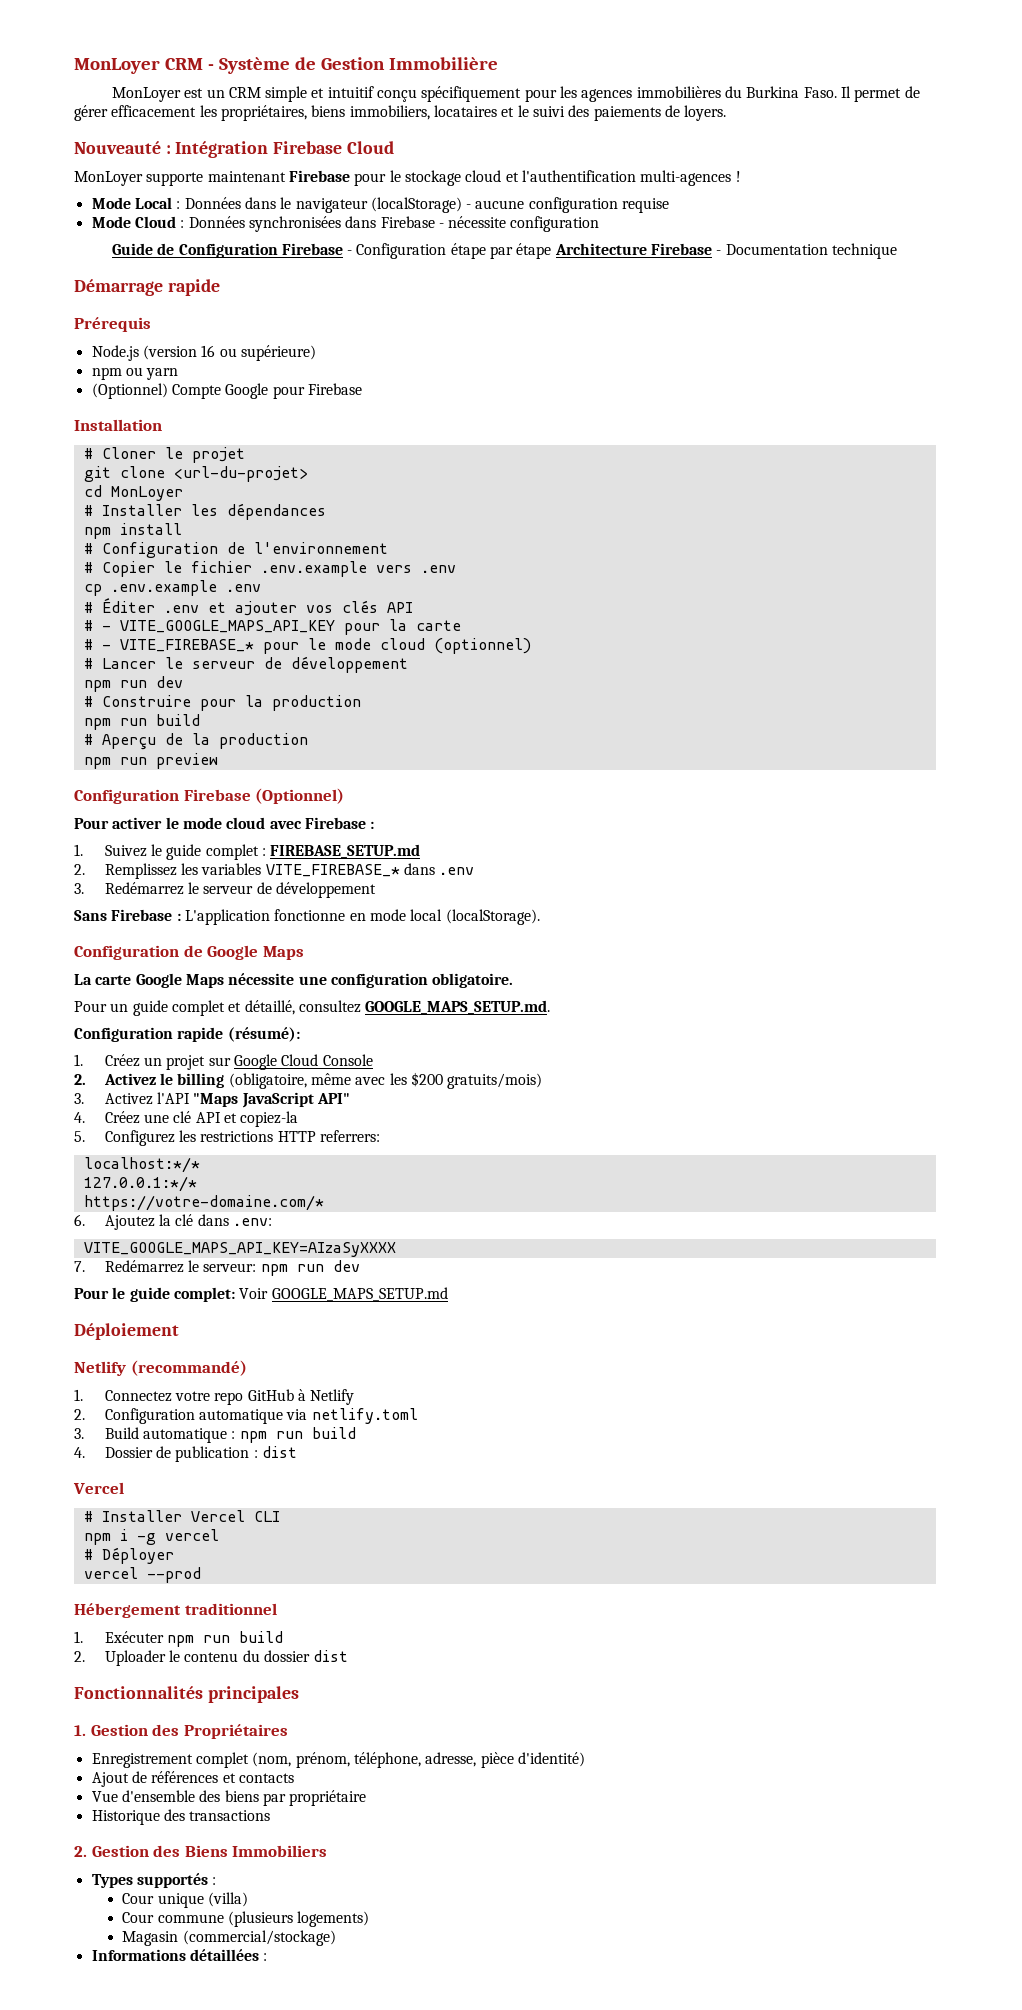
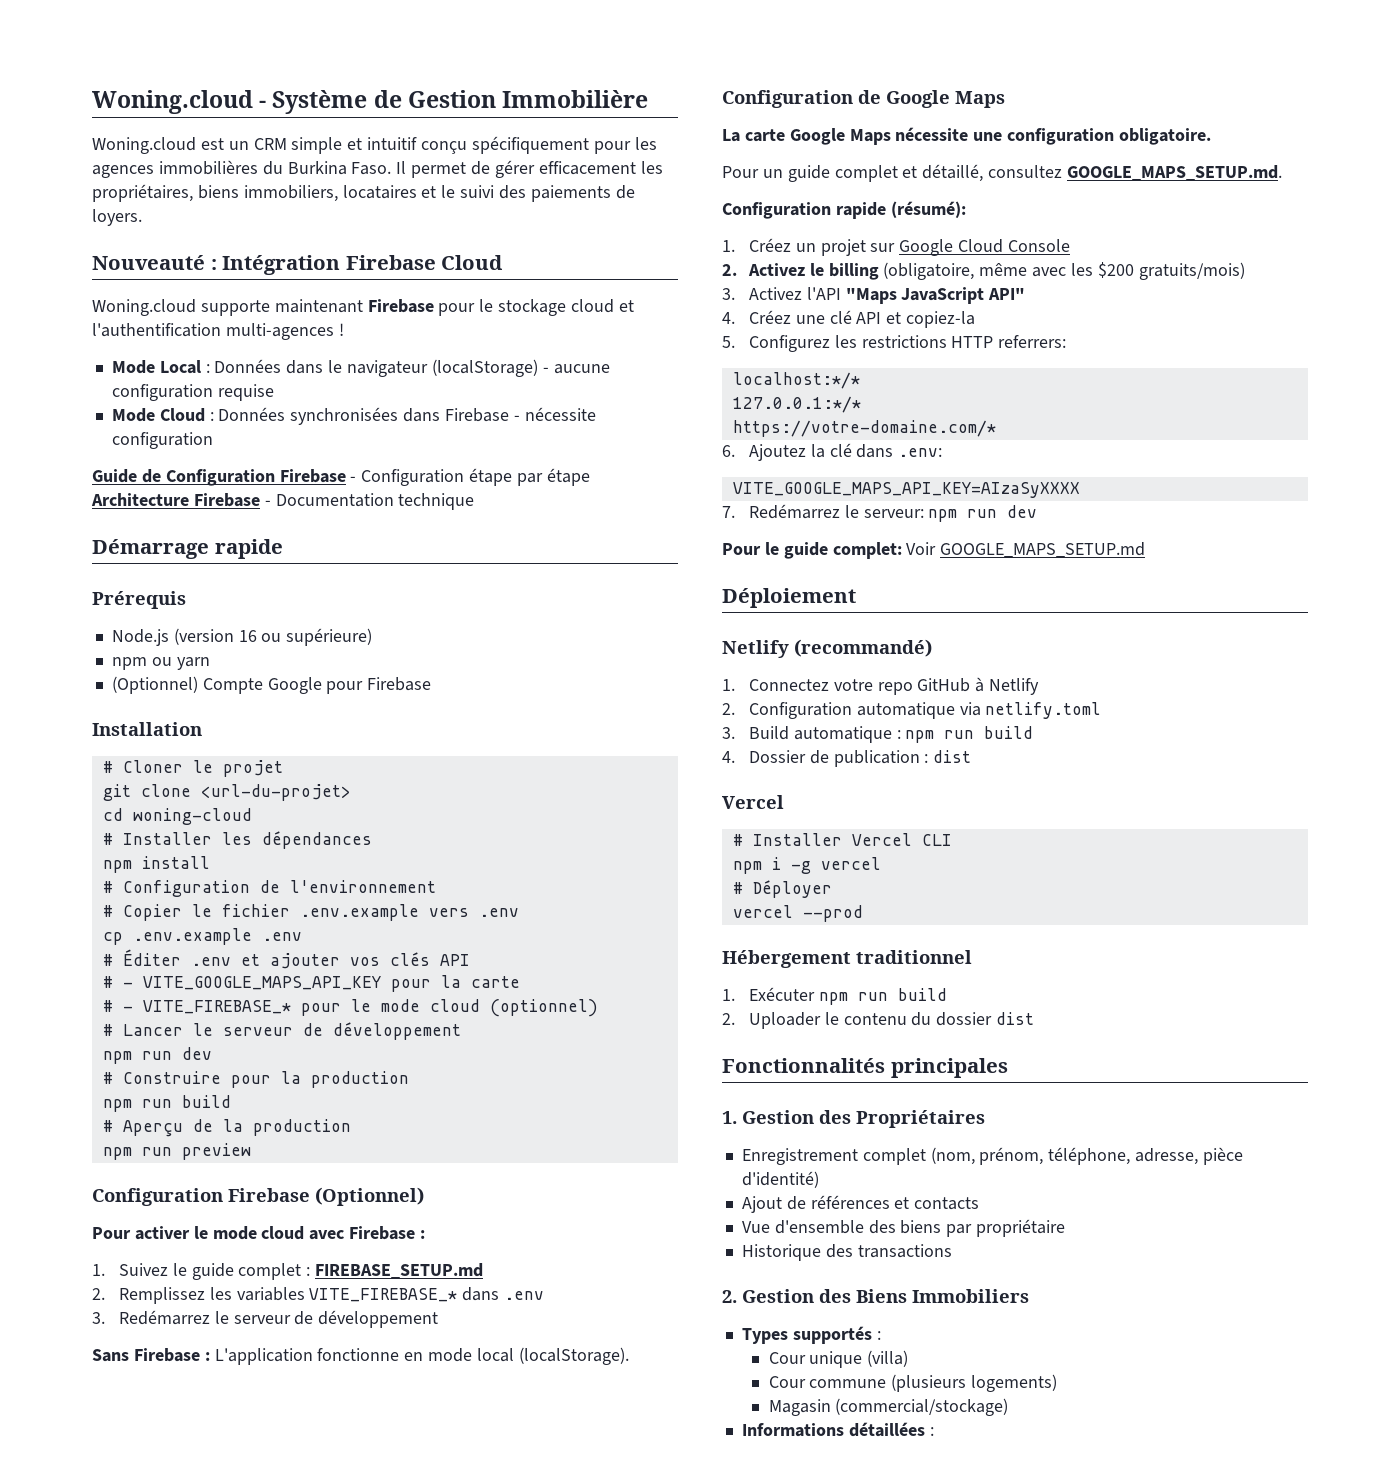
[74,58,203,74] MonLoyer CRM -> [92,90,253,114] Woning.cloud
[111,87,181,102] MonLoyer -> [92,137,196,154] Woning.cloud
[74,171,143,186] MonLoyer -> [92,299,196,316] Woning.cloud
[110,486,183,501] MonLoyer -> [132,808,252,825] woning-cloud

